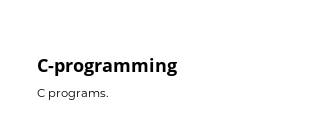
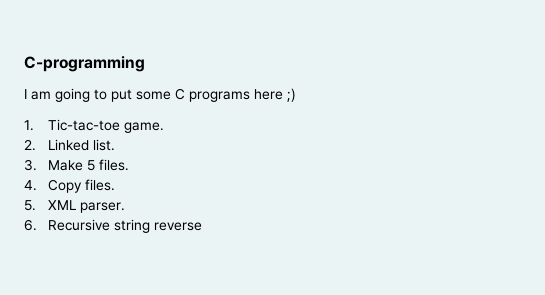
[37,89,109,100] C programs. -> [24,88,296,102] [24,119,164,133] [24,139,115,151] [24,159,129,171] [24,179,115,193] [24,200,125,213] [24,219,202,233] I am going to put some C programs here ;) // 1. Tic-tac-toe game. // 2. Linked list. // 3. Make 5 files. // 4. Copy files. // 5. XML parser. // 6. Recursive string reverse

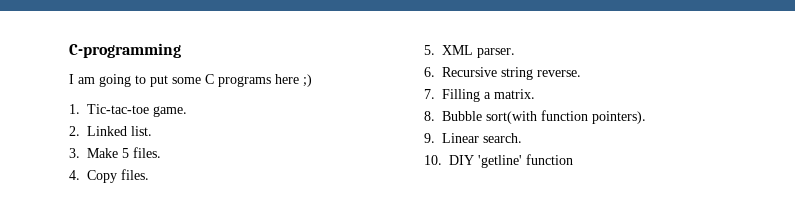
[153,222,202,231] reverse -> [537,70,581,77] [424,89,535,102] [424,110,646,124] [424,133,522,143] [424,154,573,168] reverse. // 7. Filling a matrix. // 8. Bubble sort(with function pointers). // 9. Linear search. // 10. DIY 'getline' function

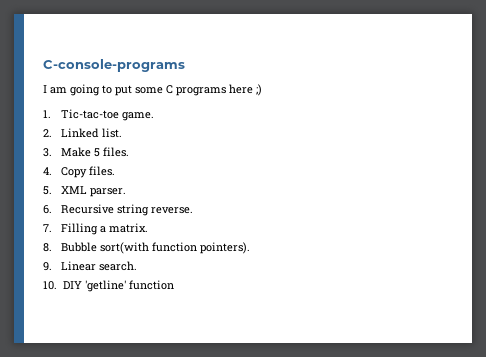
[69,43,181,58] C-programming -> [43,59,185,72] C-console-programs

